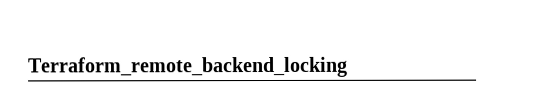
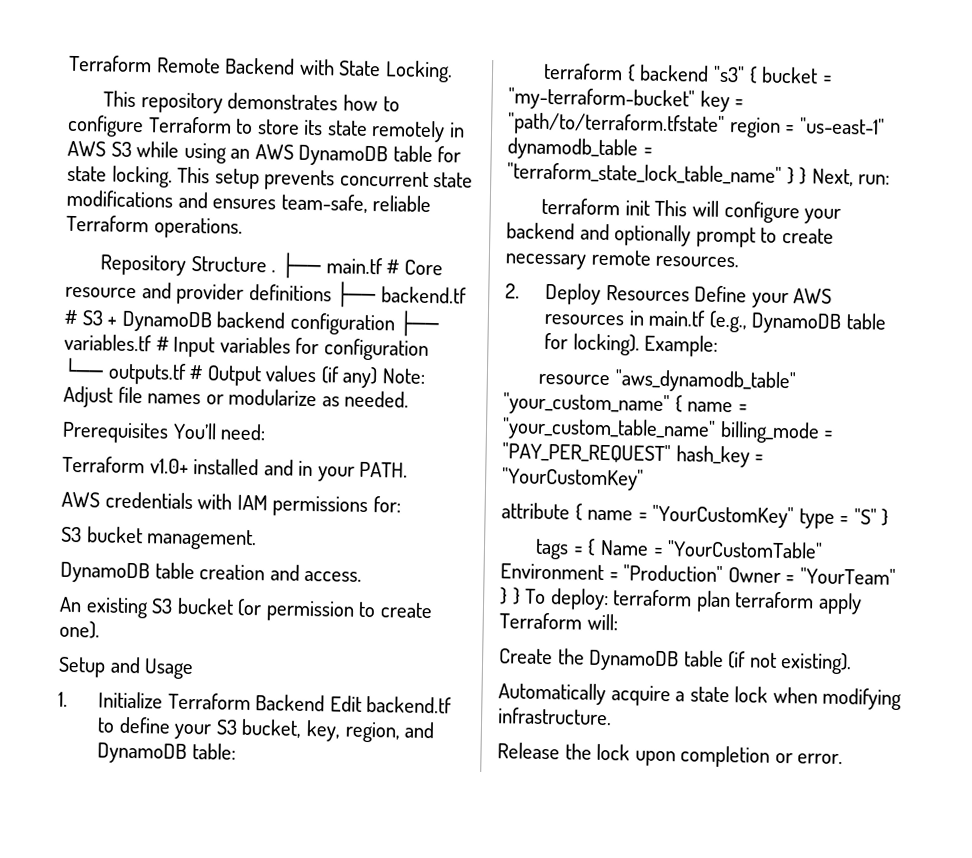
[28,56,348,78] Terraform_remote_backend_locking -> [69,54,453,83] [103,90,400,114] [67,114,465,143] [67,140,462,167] [67,165,474,191] [66,189,432,213] [66,214,243,239] [100,252,443,280] [65,281,467,309] [64,309,440,338] [64,333,429,362] [63,357,426,389] [63,385,410,408] [62,421,267,444] [62,455,409,482] [61,491,401,518] [61,526,258,551] [60,561,363,584] [59,596,433,622] [59,620,100,639] [58,656,195,680] [58,691,453,714] [97,716,436,743] [97,742,236,764] [543,62,833,84] [508,87,745,113] [508,112,885,138] [507,137,653,161] [507,162,891,187] [541,197,842,224] [506,222,834,248] [505,249,740,270] [505,282,833,309] [544,309,887,335] [544,332,719,357] [538,369,797,394] [503,392,748,417] [502,417,835,444] [502,442,765,468] [501,467,644,491] [501,502,890,529] [535,538,824,560] [500,563,896,585] [500,587,862,615] [499,612,618,631] [499,648,853,675] [498,682,903,711] [498,707,612,726] [497,742,844,768] Terraform Remote Backend with State Locking. // This repository demonstrates how to configure Terraform to store its state remotely in AWS S3 while using an AWS DynamoDB table for state locking. This setup prevents concurrent state modifications and ensures team-safe, reliable Terraform operations. // Repository Structure . ├── main.tf # Core resource and provider definitions ├── backend.tf # S3 + DynamoDB backend configuration ├── variables.tf # Input variables for configuration └── outputs.tf # Output values (if any) Note: Adjust file names or modularize as needed. // Prerequisites You’ll need: // Terraform v1.0+ installed and in your PATH. // AWS credentials with IAM permissions for: // S3 bucket management. // DynamoDB table creation and access. // An existing S3 bucket (or permission to create one). // Setup and Usage // 1. Initialize Terraform Backend Edit backend.tf to define your S3 bucket, key, region, and DynamoDB table: // terraform { backend "s3" { bucket = "my-terraform-bucket" key = "path/to/terraform.tfstate" region = "us-east-1" dynamodb_table = "terraform_state_lock_table_name" } } Next, run: // terraform init This will configure your backend and optionally prompt to create necessary remote resources. // 2. Deploy Resources Define your AWS resources in main.tf (e.g., DynamoDB table for locking). Example: // resource "aws_dynamodb_table" "your_custom_name" { name = "your_custom_table_name" billing_mode = "PAY_PER_REQUEST" hash_key = "YourCustomKey" // attribute { name = "YourCustomKey" type = "S" } // tags = { Name = "YourCustomTable" Environment = "Production" Owner = "YourTeam" } } To deploy: terraform plan terraform apply Terraform will: // Create the DynamoDB table (if not existing). // Automatically acquire a state lock when modifying infrastructure. // Release the lock upon completion or error.

